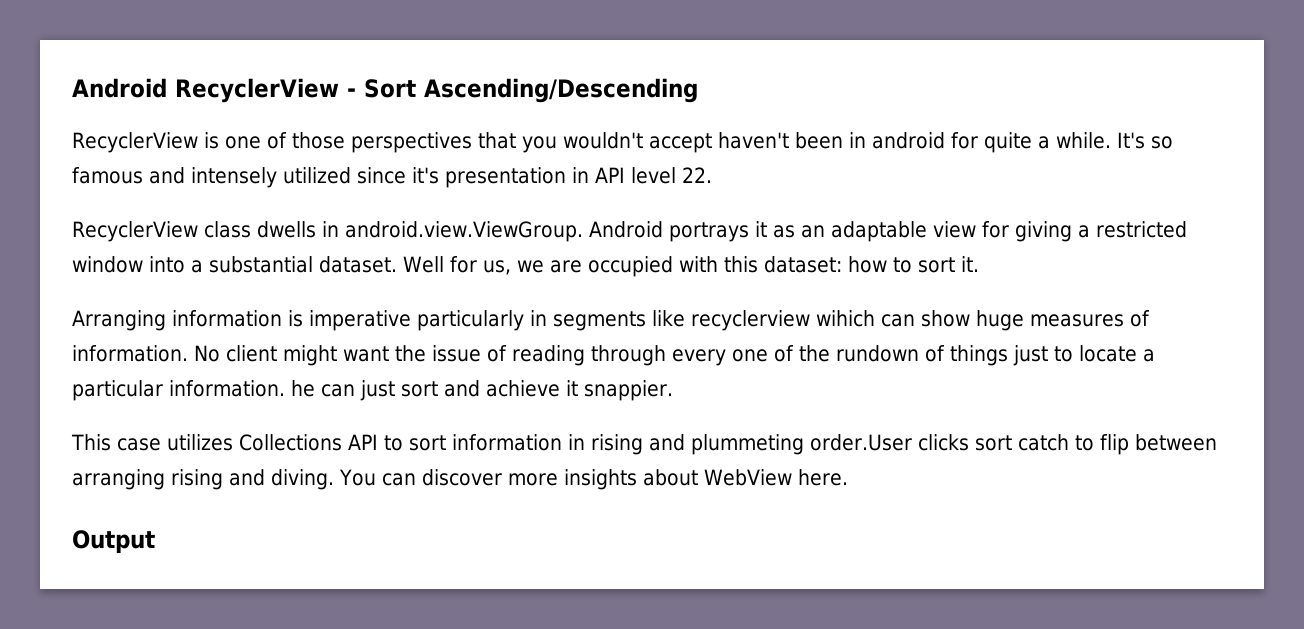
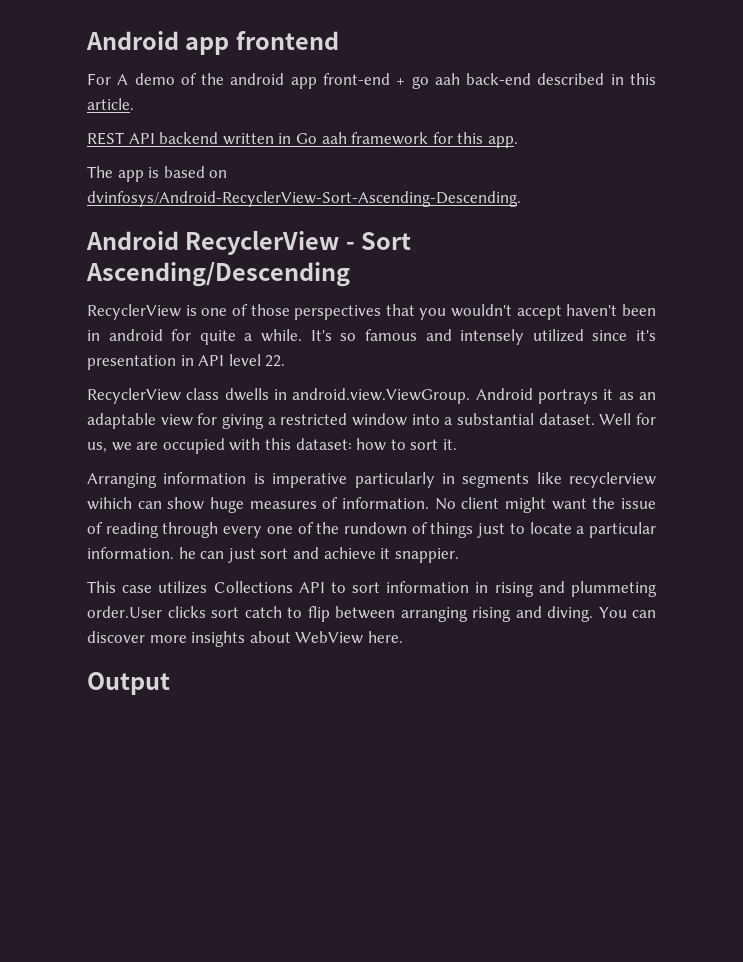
[72,78,167,98] Android -> [86,31,339,55] [87,73,656,89] [87,98,134,110] [87,132,518,148] [87,166,228,182] [87,191,521,207] [86,231,179,250] Android app frontend // For A demo of the android app front-end + go aah back-end described in this article. // REST API backend written in Go aah framework for this app. // The app is based on dvinfosys/Android-RecyclerView-Sort-Ascending-Descending. // Android

